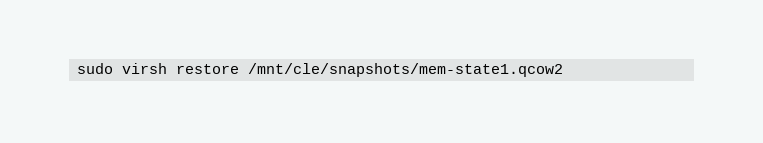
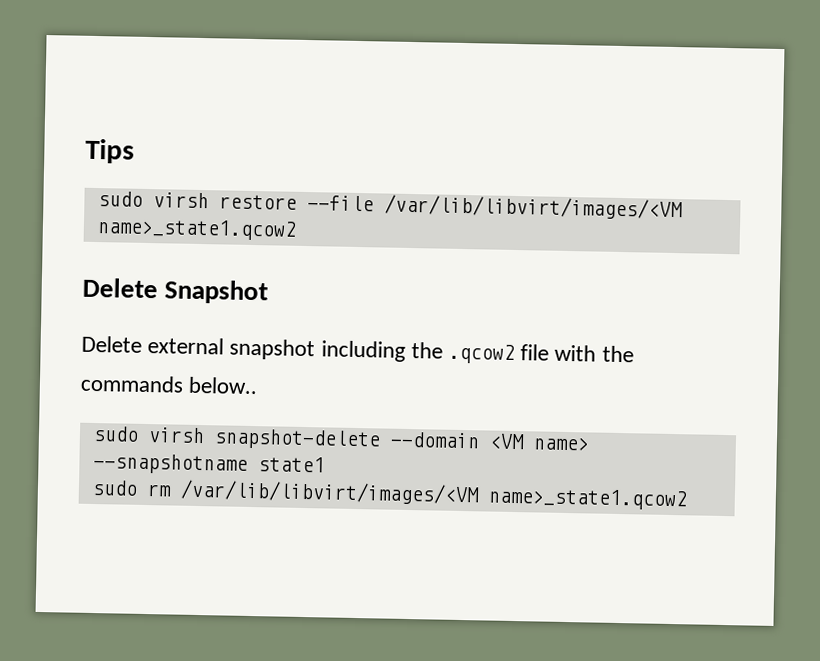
(77, 68) none -> [85,138,135,164] Tips //
[248,63,564,77] /mnt/cle/snapshots/mem-state1.qcow2 -> [306,194,683,221] [96,218,297,241] [82,277,269,305] [81,335,634,365] [80,374,259,395] [92,425,589,451] [92,452,325,475] [91,479,687,511] --file /var/lib/libvirt/images/<VM name>_state1.qcow2 // Delete Snapshot // Delete external snapshot including the .qcow2 file with the commands below.. // sudo virsh snapshot-delete --domain <VM name> --snapshotname state1 // sudo rm /var/lib/libvirt/images/<VM name>_state1.qcow2

